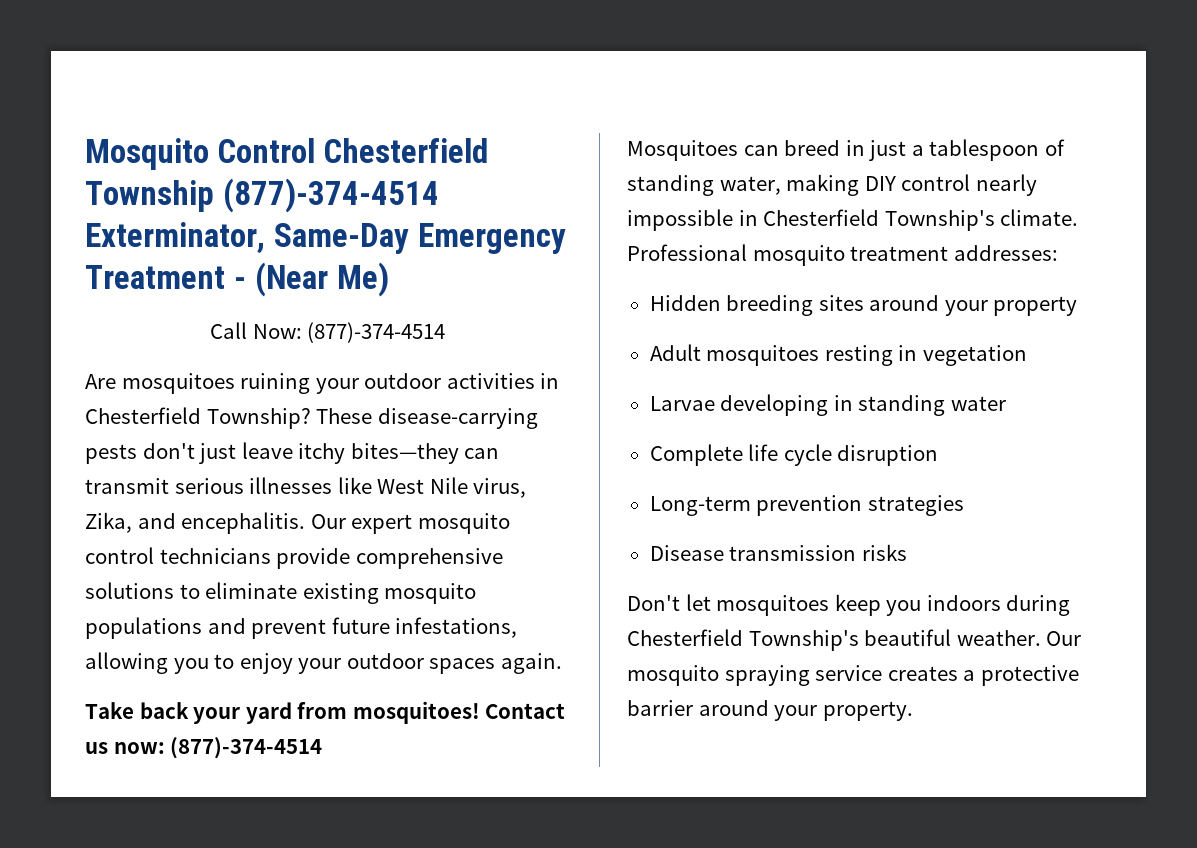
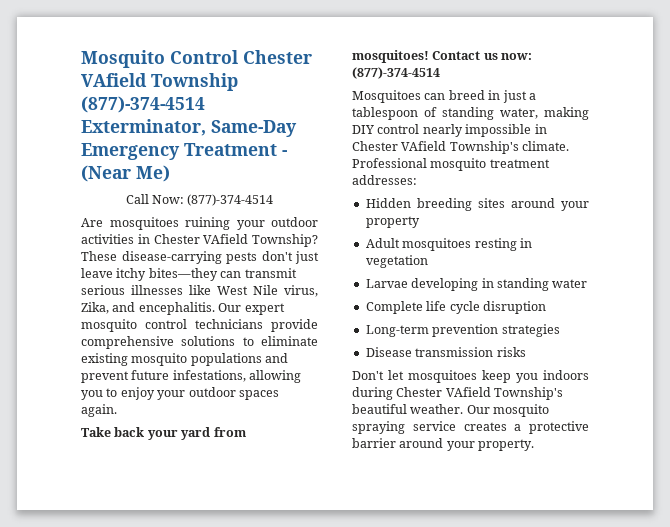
[323,138,488,163] Chesterfield -> [243,50,312,64] [81,73,147,87] Chester VAfield
[85,407,201,424] Chesterfield -> [153,234,249,244] Chester VAfield
[763,209,880,226] Chesterfield -> [352,141,447,151] Chester VAfield
[627,629,743,646] Chesterfield -> [396,387,491,397] Chester VAfield

